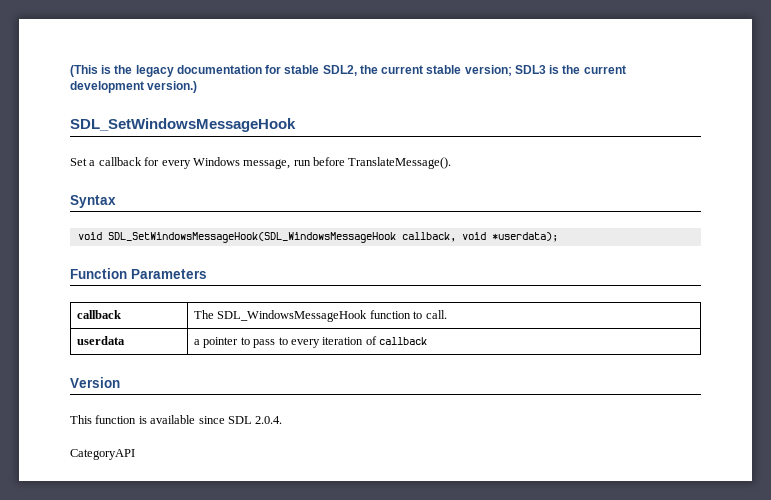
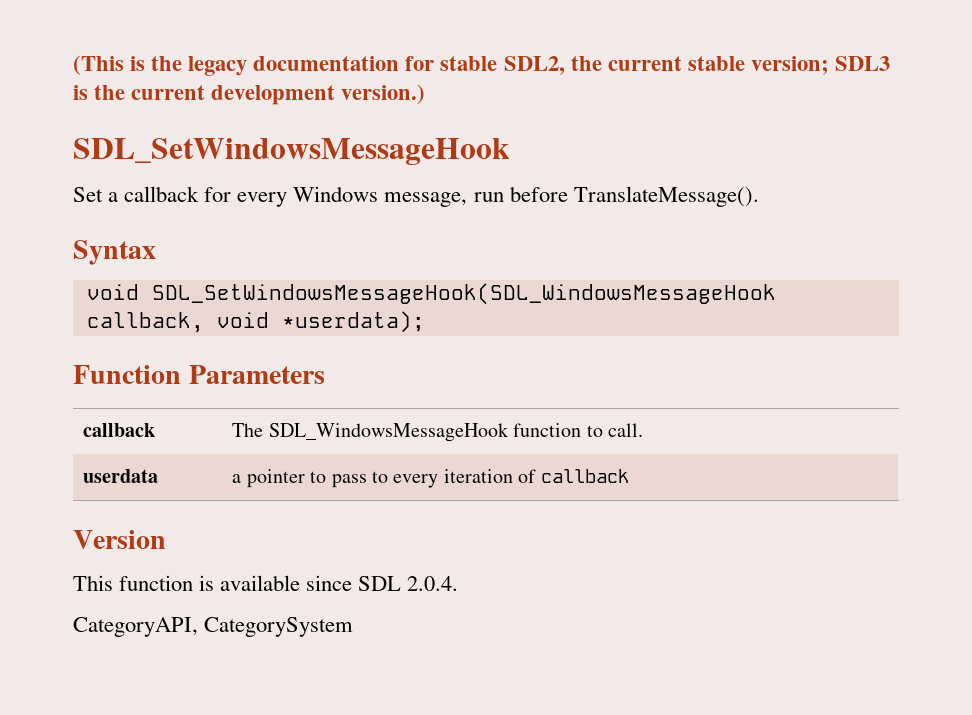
[70,449,135,460] CategoryAPI -> [73,617,354,637] CategoryAPI, CategorySystem

